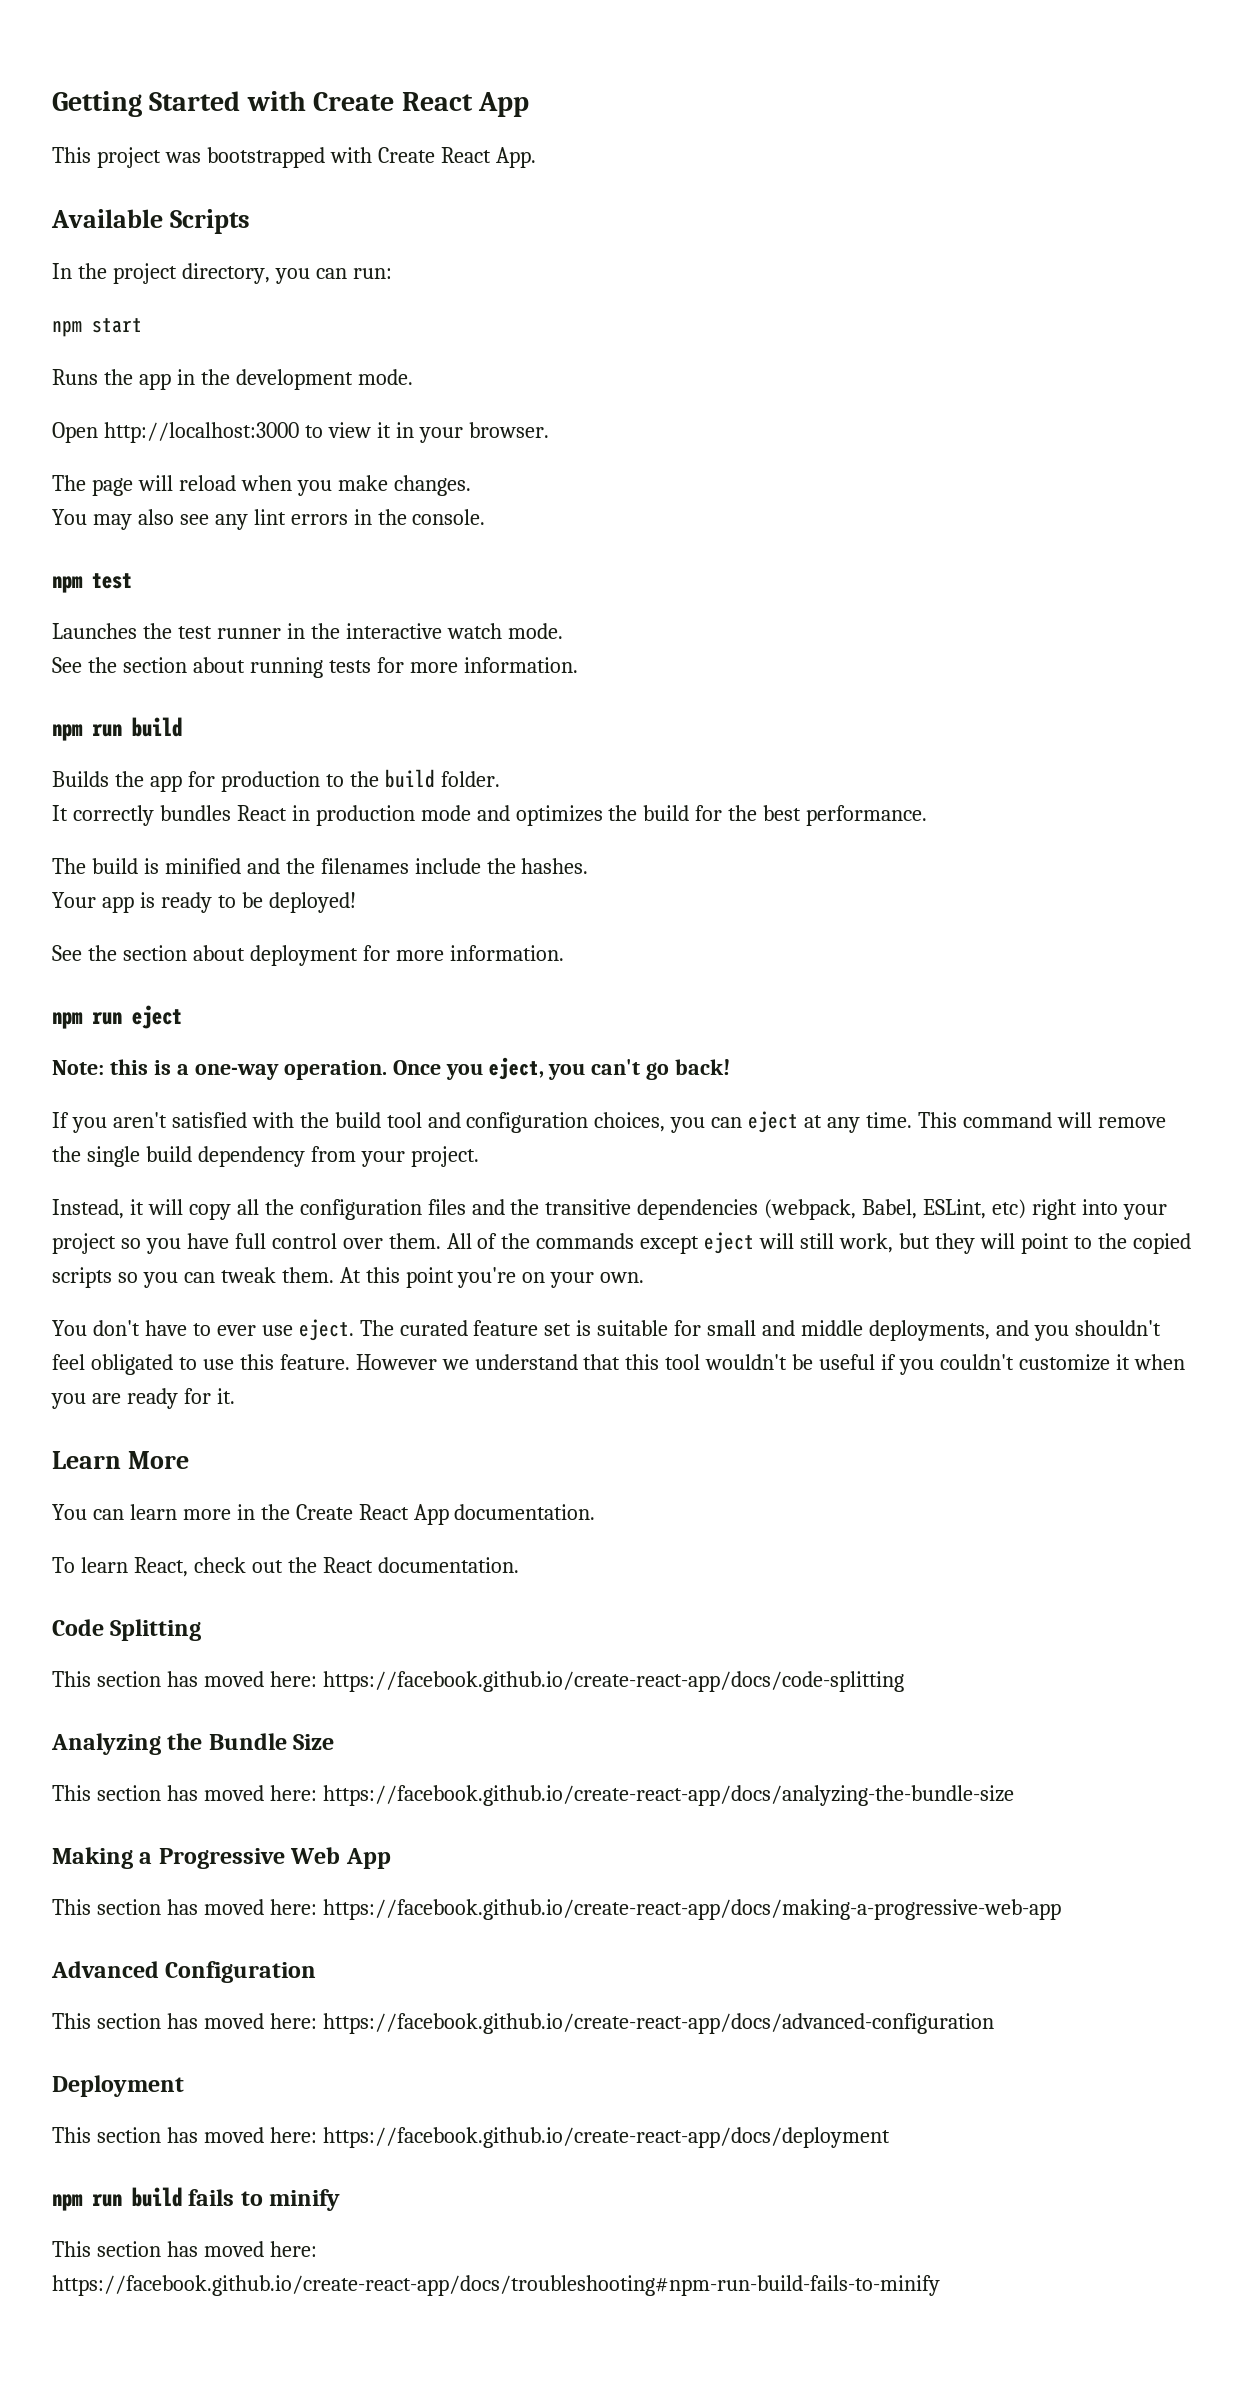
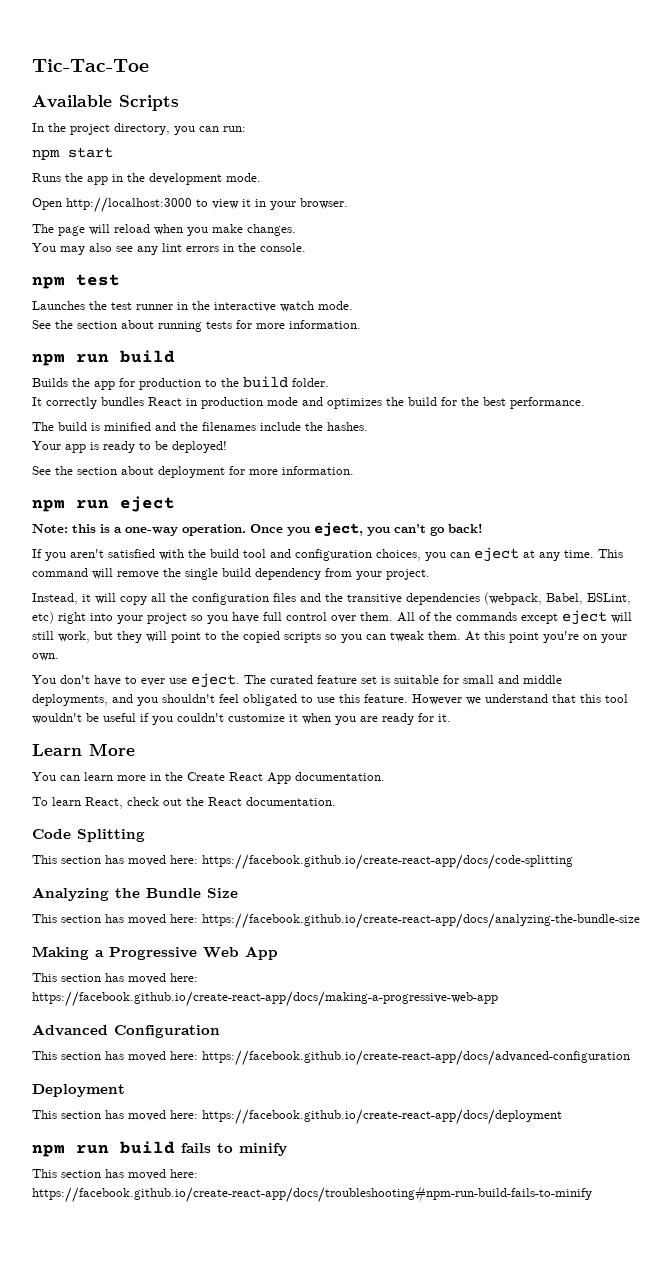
[52,91,530,117] [52,147,536,168] Getting Started with Create React App // This project was bootstrapped with Create React App. -> [32,59,149,72] Tic-Tac-Toe

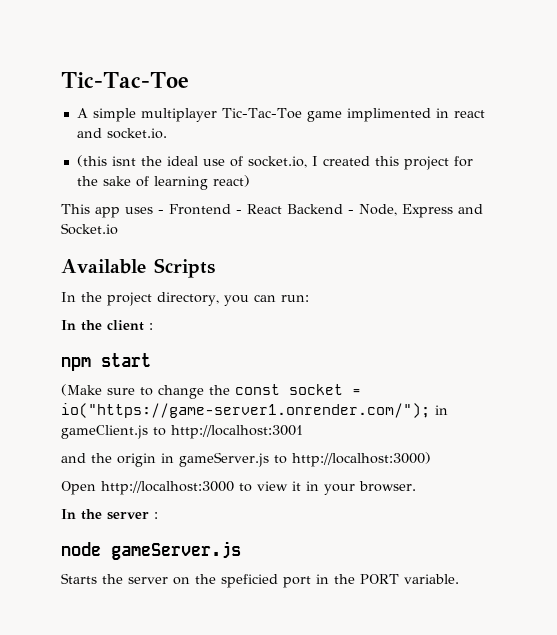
[32,59,149,72] Tic-Tac-Toe -> [61,72,189,88] [76,108,485,122] [76,128,167,139] [76,155,473,170] [76,175,250,190] [61,204,483,218] [61,223,118,235] Tic-Tac-Toe // A simple multiplayer Tic-Tac-Toe game implimented in react and socket.io. // (this isnt the ideal use of socket.io, I created this project for the sake of learning react) // This app uses - Frontend - React Backend - Node, Express and Socket.io
[32,147,113,160] [32,173,261,185] npm start // Runs the app in the development mode. -> [61,320,153,331] [61,353,151,371] [61,384,361,399] [61,403,448,418] [61,425,303,439] [61,452,431,467] In the client : // npm start // (Make sure to change the const socket = io("https://game-server1.onrender.com/"); in gameClient.js to http://localhost:3001 // and the origin in gameServer.js to http://localhost:3000)
[32,224,296,236] [32,243,306,255] [32,274,120,289] [32,301,353,312] [32,320,361,332] [32,350,175,366] [32,376,329,390] [32,397,585,409] [32,422,368,431] [32,441,227,453] [32,466,354,478] [32,496,175,512] [32,522,483,537] [32,547,623,562] [32,568,430,580] [32,592,631,605] [32,610,632,625] [32,631,627,643] [32,653,59,661] [32,673,562,688] [32,694,628,706] [32,713,451,725] [32,743,135,756] [32,772,385,784] [32,797,336,809] [32,829,145,842] [32,854,573,870] [32,887,238,901] [32,913,640,929] [32,946,278,960] [32,973,198,984] [32,991,498,1007] [32,1024,220,1038] [32,1050,630,1066] [32,1084,125,1097] [32,1109,562,1125] [32,1141,287,1157] [32,1169,198,1180] [32,1185,592,1203] The page will reload when you make changes. // You may also see any lint errors in the console. // npm test // Launches the test runner in the interactive watch mode. // See the section about running tests for more information. // npm run build // Builds the app for production to the build folder. // It correctly bundles React in production mode and optimizes the build for the best performance. // The build is minified and the filenames include the hashes. // Your app is ready to be deployed! // See the section about deployment for more information. // npm run eject // Note: this is a one-way operation. Once you eject, you can't go back! // If you aren't satisfied with the build tool and configuration choices, you can eject at any time. This command will remove the single build dependency from your project. // Instead, it will copy all the configuration files and the transitive dependencies (webpack, Babel, ESLint, etc) right into your project so you have full control over them. All of the commands except eject will still work, but they will point to the copied scripts so you can tweak them. At this point you're on your own. // You don't have to ever use eject. The curated feature set is suitable for small and middle deployments, and you shouldn't feel obligated to use this feature. However we understand that this tool wouldn't be useful if you couldn't customize it when you are ready for it. // Learn More // You can learn more in the Create React App documentation. // To learn React, check out the React documentation. // Code Splitting // This section has moved here: https://facebook.github.io/create-react-app/docs/code-splitting // Analyzing the Bundle Size // This section has moved here: https://facebook.github.io/create-react-app/docs/analyzing-the-bundle-size // Making a Progressive Web App // This section has moved here: https://facebook.github.io/create-react-app/docs/making-a-progressive-web-app // Advanced Configuration // This section has moved here: https://facebook.github.io/create-react-app/docs/advanced-configuration // Deployment // This section has moved here: https://facebook.github.io/create-react-app/docs/deployment // npm run build fails to minify // This section has moved here: https://facebook.github.io/create-react-app/docs/troubleshooting#npm-run-build-fails-to-minify -> [61,509,158,520] [61,541,241,560] [61,573,459,588] In the server : // node gameServer.js // Starts the server on the speficied port in the PORT variable.

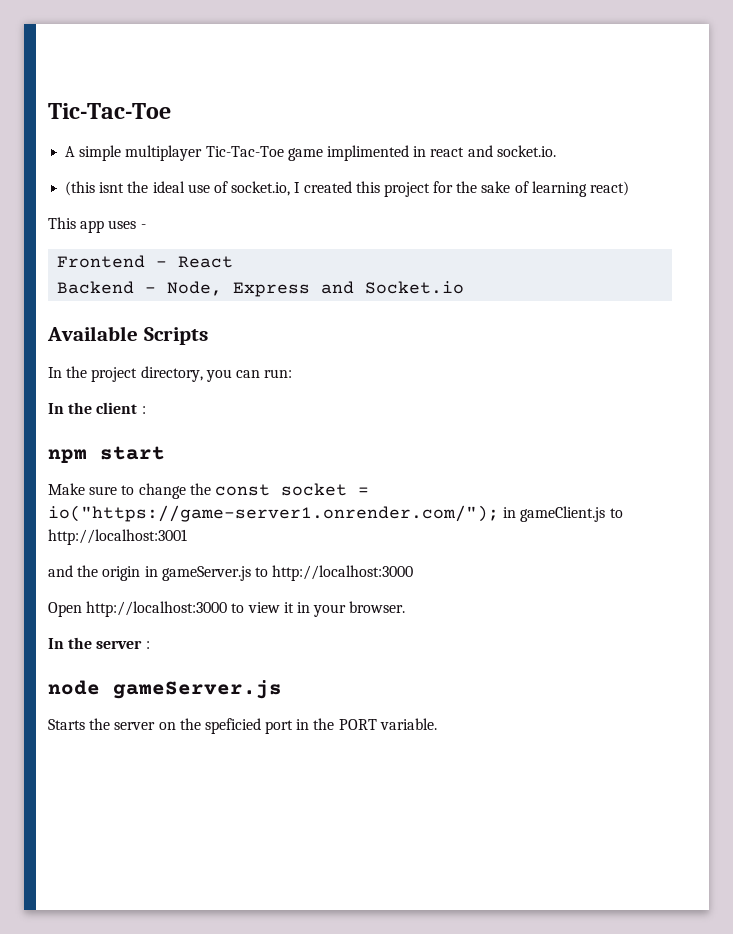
(164, 212) none -> (146, 226) //
(282, 209) none -> (234, 262) //
[61,384,102,396] (Make -> [48,483,85,495] Make
[292,452,431,467] http://localhost:3000) -> [272,565,414,581] http://localhost:3000

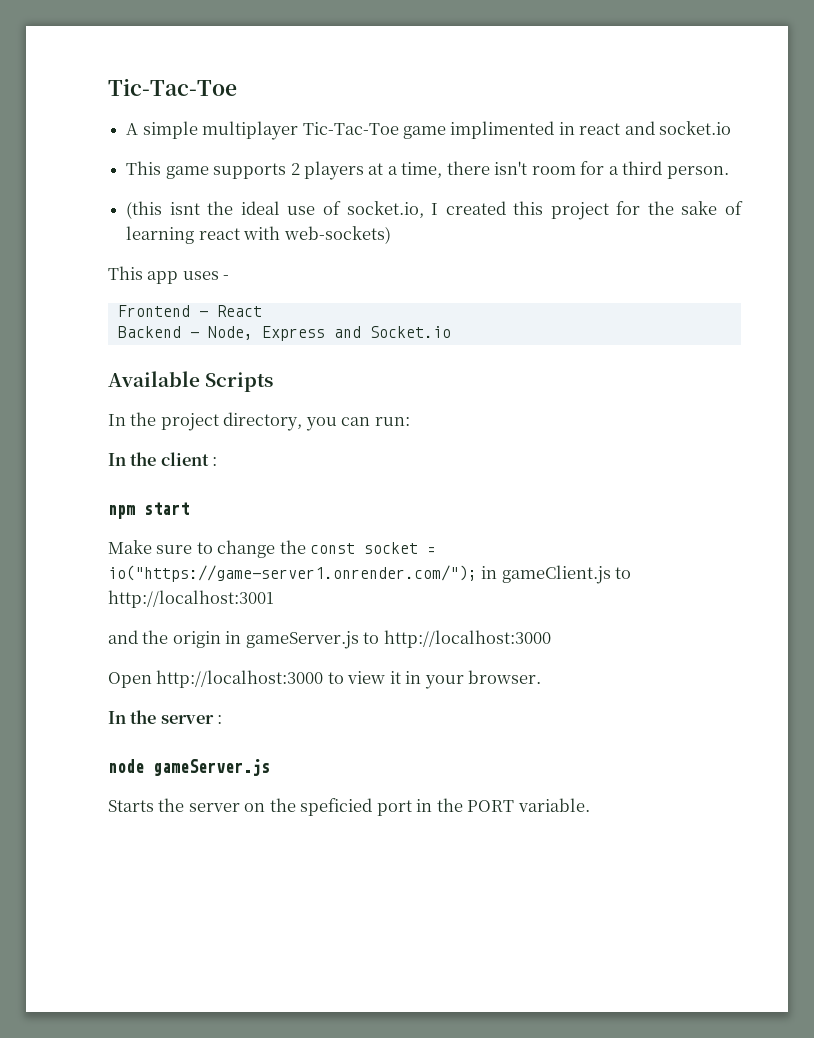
[496,145,556,157] socket.io. -> [659,121,732,135] [126,161,729,180] socket.io // This game supports 2 players at a time, there isn't room for a third person.
[590,181,630,196] react) -> [198,226,391,244] react with web-sockets)

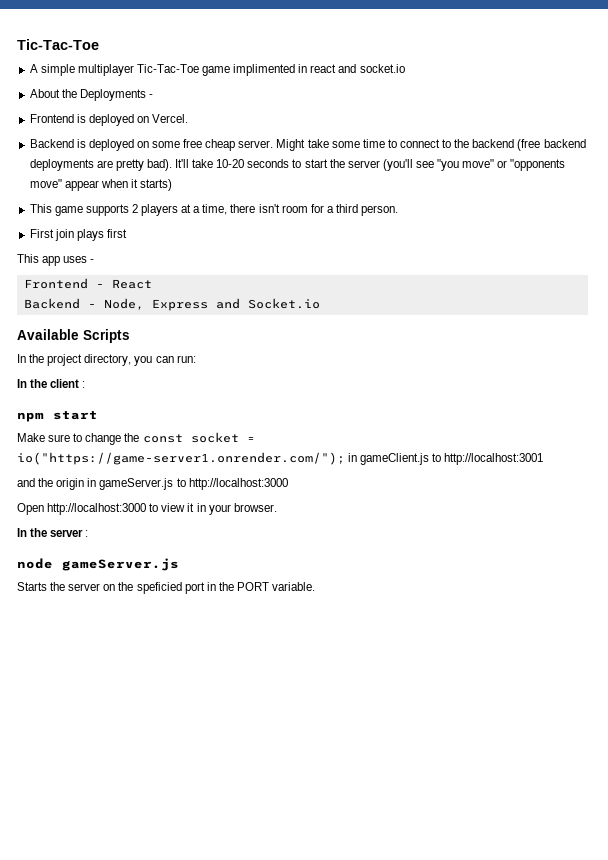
(732, 128) none -> [29,89,153,101] [29,114,189,126] [29,139,586,151] [29,159,566,171] [29,179,173,191] // About the Deployments - // Frontend is deployed on Vercel. // Backend is deployed on some free cheap server. Might take some time to connect to the backend (free backend deployments are pretty bad). It'll take 10-20 seconds to start the server (you'll see "you move" or "opponents move" appear when it starts)
[126,201,744,220] [126,226,391,244] (this isnt the ideal use of socket.io, I created this project for the sake of learning react with web-sockets) -> [29,229,127,241] First join plays first

